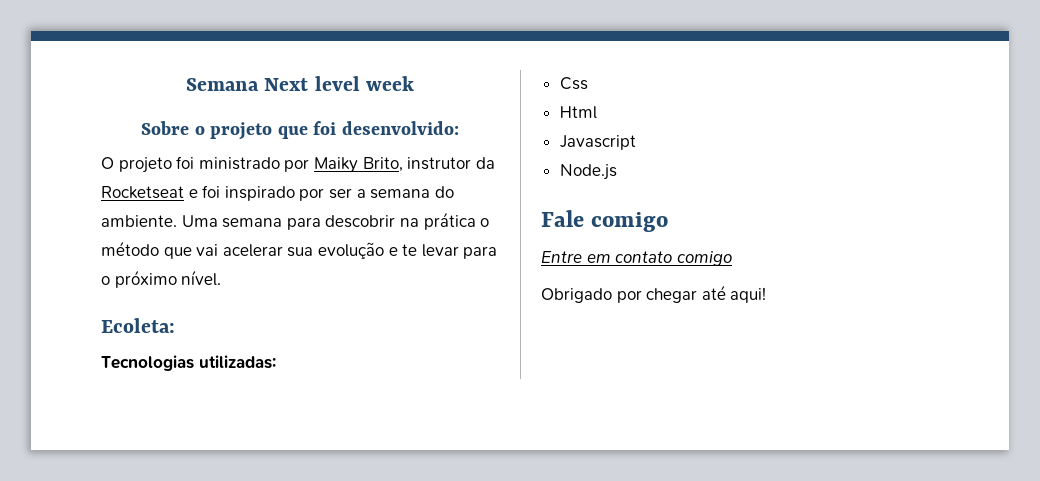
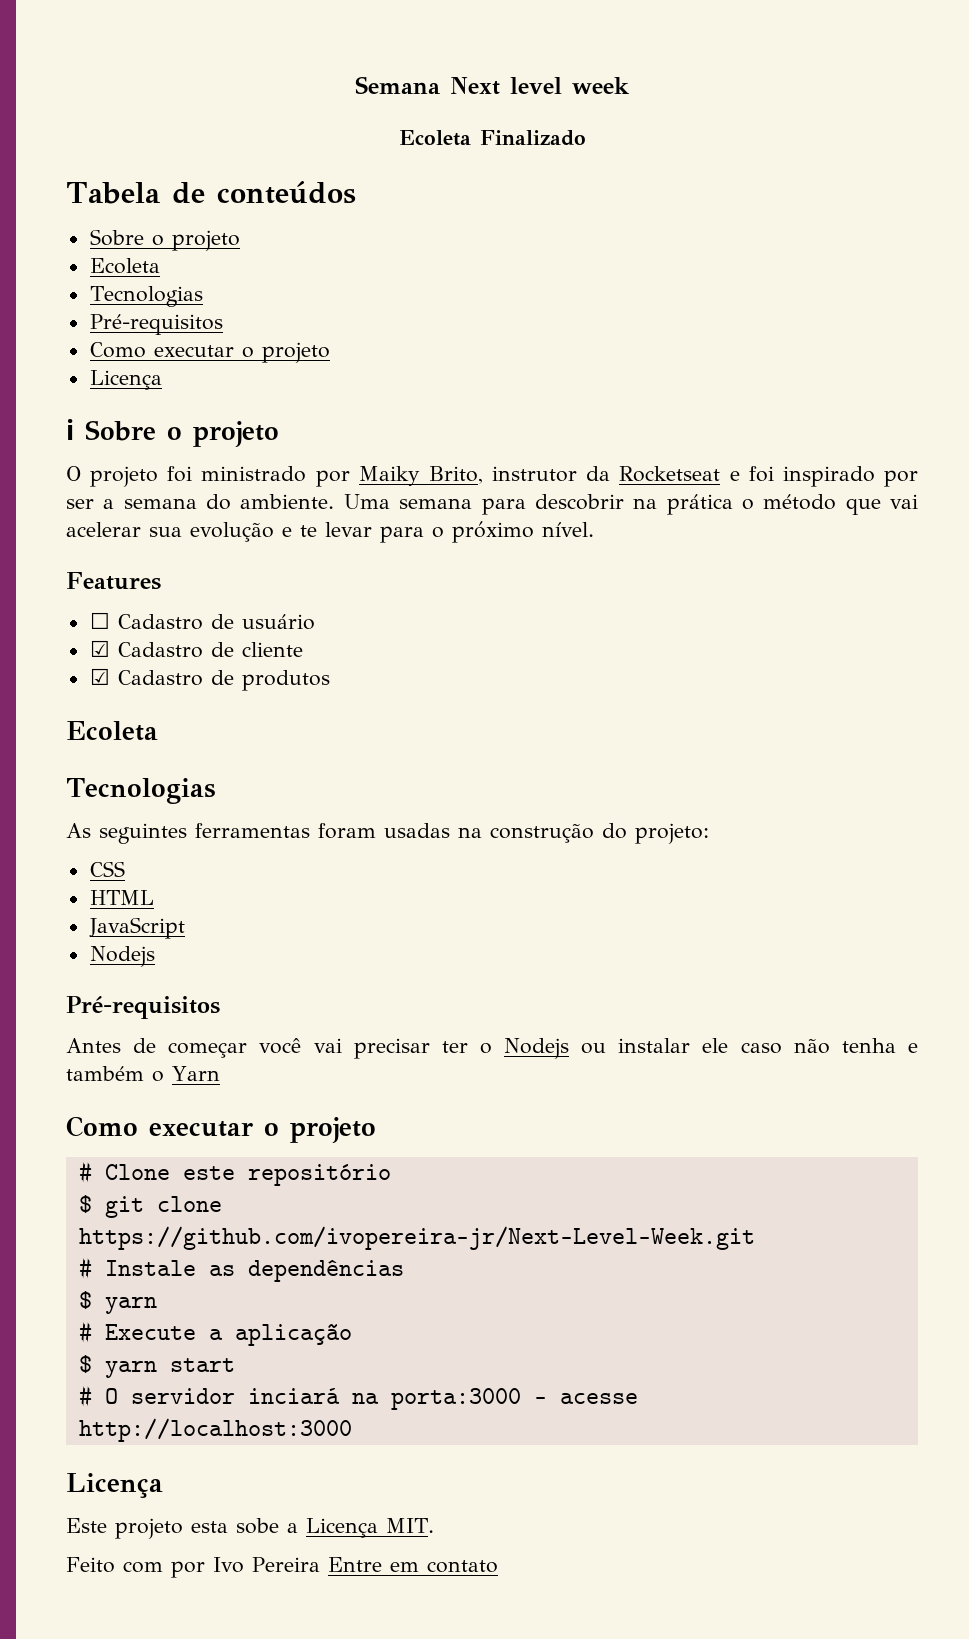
[141,121,459,140] Sobre o projeto que foi desenvolvido: -> [398,130,586,146] [66,181,356,204] [89,229,240,251] [89,258,160,274] [89,286,203,307] [89,314,223,335] [89,342,330,363] [89,370,162,390] [66,419,279,447] Ecoleta Finalizado // Tabela de conteúdos // Sobre o projeto // Ecoleta // Tecnologias // Pré-requisitos // Como executar o projeto // Licença // ℹ Sobre o projeto
[101,318,175,333] [101,355,276,371] [559,77,588,90] [559,106,597,119] [559,135,636,150] [559,164,617,180] [541,210,668,232] [541,251,732,266] [541,285,767,303] Ecoleta: // Tecnologias utilizadas: // Css // Html // Javascript // Node.js // Fale comigo // Entre em contato comigo // Obrigado por chegar até aqui! -> [66,572,161,590] [89,612,315,630] [89,640,303,658] [89,668,330,691] [66,721,158,741] [66,778,216,804] [66,823,709,844] [89,861,125,877] [89,890,154,905] [88,917,185,939] [89,946,155,967] [66,996,220,1019] [66,1038,918,1059] [66,1066,220,1082] [66,1116,376,1143] [78,1161,391,1186] [78,1195,222,1218] [78,1226,755,1250] [78,1257,404,1282] [78,1291,157,1314] [78,1321,352,1346] [78,1355,235,1378] [78,1385,638,1410] [78,1418,352,1442] [66,1473,163,1498] [66,1518,434,1539] [66,1557,498,1578] Features // ☐ Cadastro de usuário // ☑ Cadastro de cliente // ☑ Cadastro de produtos // Ecoleta // Tecnologias // As seguintes ferramentas foram usadas na construção do projeto: // CSS // HTML // JavaScript // Nodejs // Pré-requisitos // Antes de começar você vai precisar ter o Nodejs ou instalar ele caso não tenha e também o Yarn // Como executar o projeto // # Clone este repositório // $ git clone https://github.com/ivopereira-jr/Next-Level-Week.git // # Instale as dependências // $ yarn // # Execute a aplicação // $ yarn start // # O servidor inciará na porta:3000 - acesse http://localhost:3000 // Licença // Este projeto esta sobe a Licença MIT. // Feito com por Ivo Pereira Entre em contato

